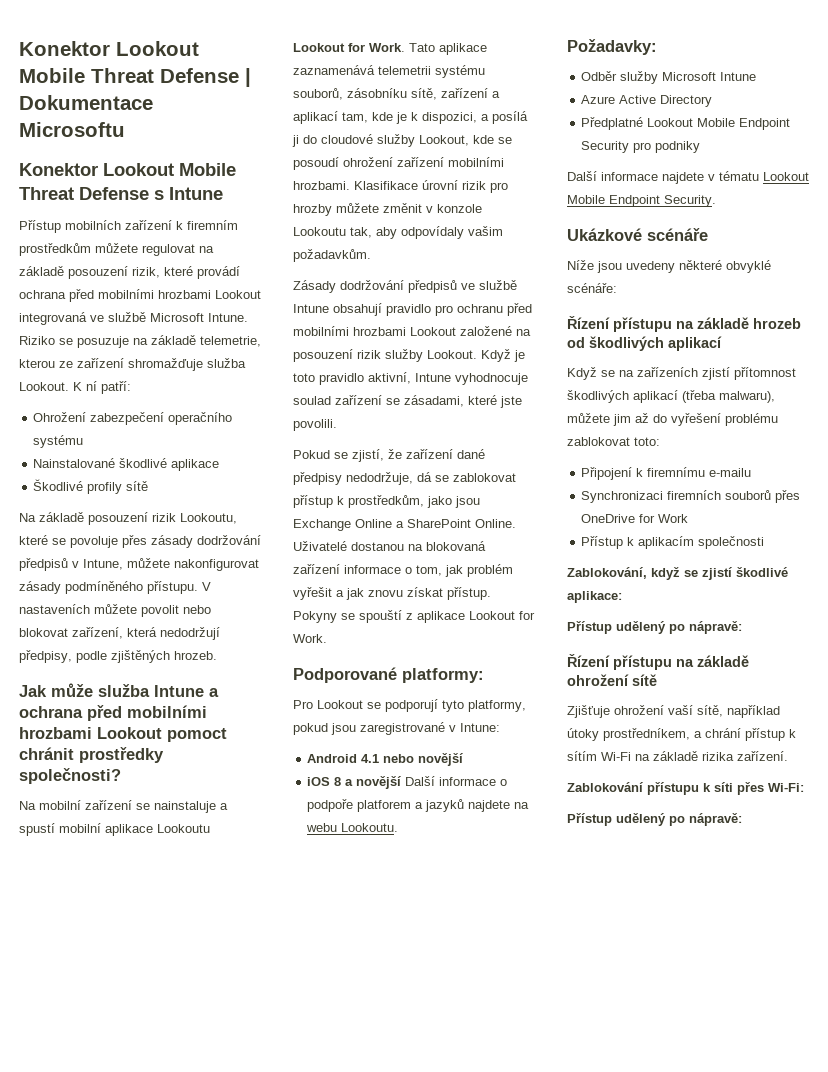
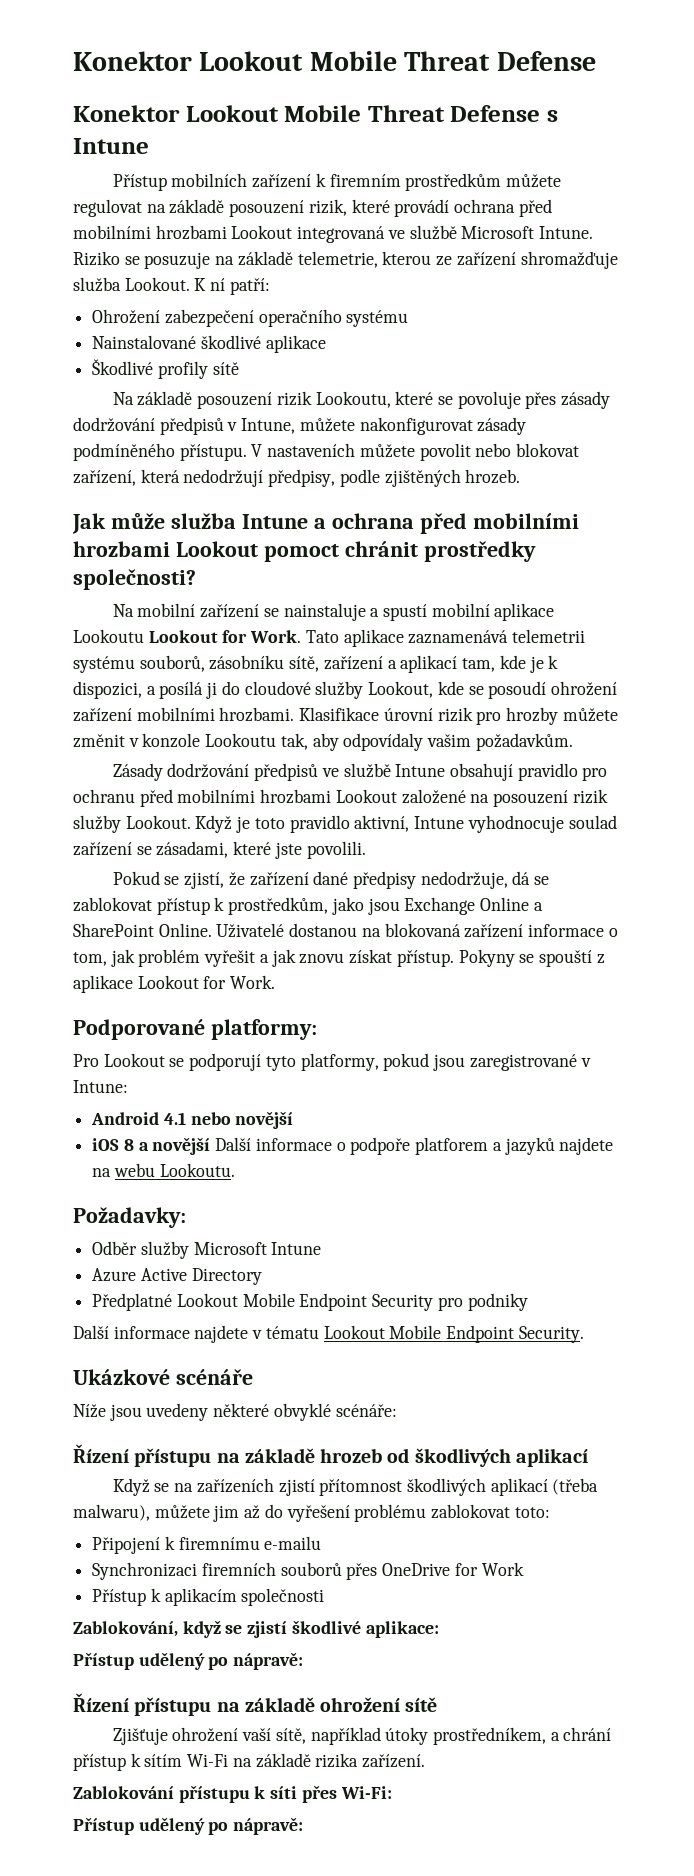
[19,41,199,56] [19,68,251,87] [19,95,153,110] [19,122,125,137] Konektor Lookout Mobile Threat Defense | Dokumentace Microsoftu -> [73,51,596,71] Konektor Lookout Mobile Threat Defense

